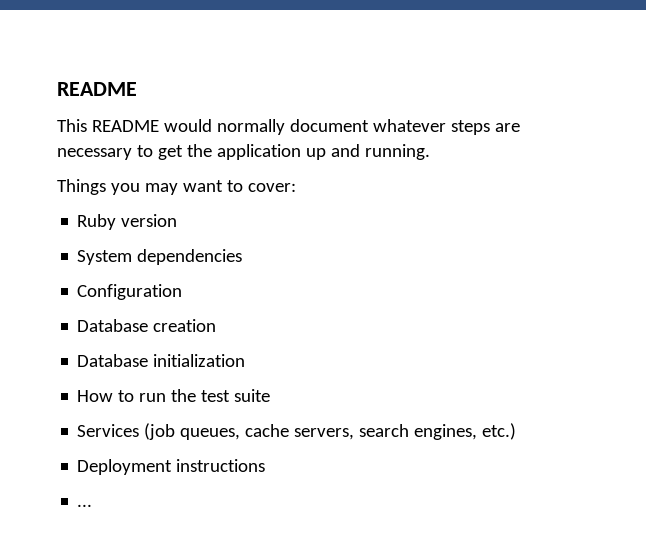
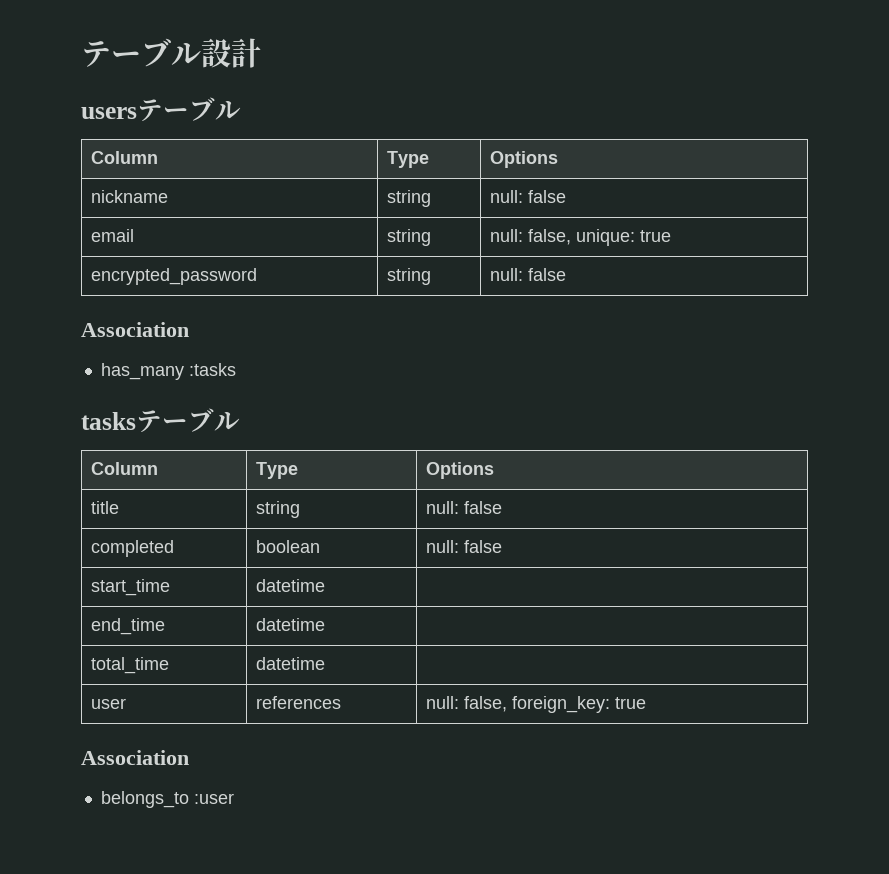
[57,82,137,96] [57,119,520,135] [57,144,430,160] [57,179,296,195] [77,214,178,230] [77,249,243,265] [77,284,183,300] [77,319,217,332] [77,354,246,367] [77,389,271,402] [77,423,517,440] [77,459,266,475] [77,504,93,507] README // This README would normally document whatever steps are necessary to get the application up and running. // Things you may want to cover: // Ruby version // System dependencies // Configuration // Database creation // Database initialization // How to run the test suite // Services (job queues, cache servers, search engines, etc.) // Deployment instructions // ... -> [81,38,261,68] [81,97,241,122] [90,151,158,164] [386,151,429,168] [489,151,558,168] [90,190,168,203] [386,190,431,207] [489,190,566,203] [90,229,134,242] [386,229,431,246] [489,229,671,246] [90,268,257,285] [386,268,431,285] [489,268,566,281] [81,322,189,337] [100,363,236,380] [81,408,240,433] [90,462,158,475] [255,462,298,479] [425,462,494,479] [90,501,119,514] [255,501,300,518] [425,501,502,514] [90,540,174,557] [255,540,320,553] [425,540,502,553] [90,579,170,596] [255,579,325,592] [90,618,165,635] [255,618,325,631] [90,657,169,674] [255,657,325,670] [90,698,126,709] [255,696,341,709] [425,696,646,713] [81,750,189,765] [100,791,234,808] テーブル設計 // usersテーブル // Column | Type | Options // nickname | string | null: false // email | string | null: false, unique: true // encrypted_password | string | null: false // Association // has_many :tasks // tasksテーブル // Column | Type | Options // title | string | null: false // completed | boolean | null: false // start_time | datetime | // end_time | datetime | // total_time | datetime | // user | references | null: false, foreign_key: true // Association // belongs_to :user

